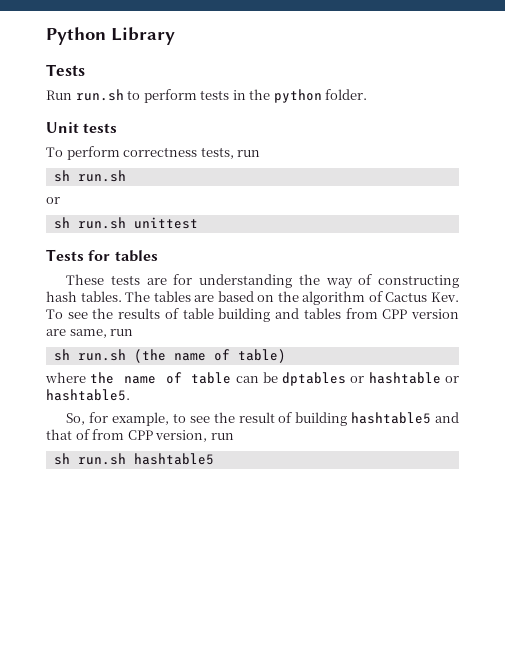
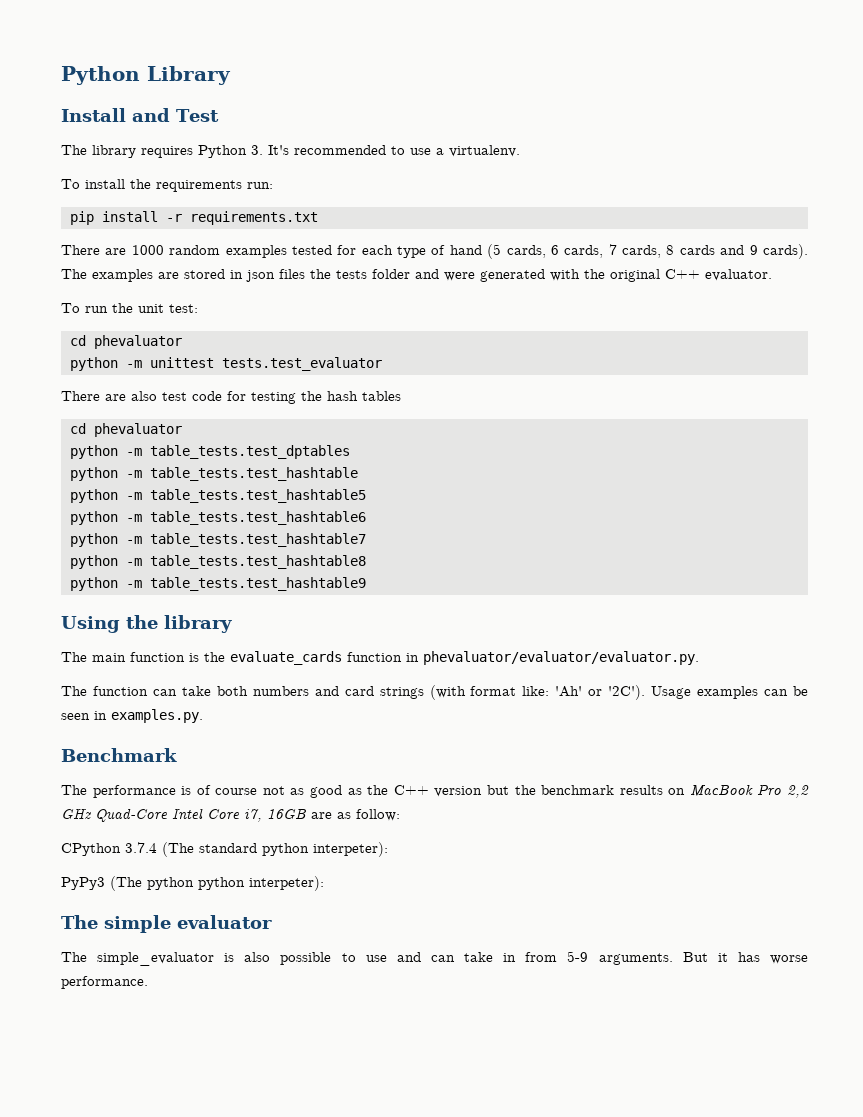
[46,64,85,76] [46,89,368,103] [46,122,118,133] [46,146,261,160] [53,170,126,182] [46,197,60,204] [53,217,198,229] [46,249,158,262] [66,274,460,289] [46,291,459,305] [46,308,460,322] [46,329,134,338] [53,349,286,363] [45,372,459,386] [46,389,130,401] [66,412,459,426] [46,429,234,442] [53,453,214,465] Tests // Run run.sh to perform tests in the python folder. // Unit tests // To perform correctness tests, run // sh run.sh // or // sh run.sh unittest // Tests for tables // These tests are for understanding the way of constructing hash tables. The tables are based on the algorithm of Cactus Kev. To see the results of table building and tables from CPP version are same, run // sh run.sh (the name of table) // where the name of table can be dptables or hashtable or hashtable5. // So, for example, to see the result of building hashtable5 and that of from CPP version, run // sh run.sh hashtable5 -> [61,108,219,122] [61,145,520,158] [61,179,273,192] [70,211,318,225] [61,244,809,259] [61,269,772,282] [61,303,198,313] [70,335,182,349] [70,357,382,371] [61,391,401,404] [70,423,182,437] [70,445,350,459] [70,467,358,481] [70,489,366,503] [70,511,366,525] [70,533,366,547] [70,555,366,569] [70,577,366,591] [61,615,232,633] [61,651,699,665] [61,685,809,700] [61,709,203,723] [61,748,177,762] [61,784,809,798] [61,808,400,822] [61,842,388,857] [61,876,324,891] [61,915,272,933] [61,951,809,966] [61,976,148,989] Install and Test // The library requires Python 3. It's recommended to use a virtualenv. // To install the requirements run: // pip install -r requirements.txt // There are 1000 random examples tested for each type of hand (5 cards, 6 cards, 7 cards, 8 cards and 9 cards). The examples are stored in json files the tests folder and were generated with the original C++ evaluator. // To run the unit test: // cd phevaluator // python -m unittest tests.test_evaluator // There are also test code for testing the hash tables // cd phevaluator // python -m table_tests.test_dptables // python -m table_tests.test_hashtable // python -m table_tests.test_hashtable5 // python -m table_tests.test_hashtable6 // python -m table_tests.test_hashtable7 // python -m table_tests.test_hashtable8 // python -m table_tests.test_hashtable9 // Using the library // The main function is the evaluate_cards function in phevaluator/evaluator/evaluator.py. // The function can take both numbers and card strings (with format like: 'Ah' or '2C'). Usage examples can be seen in examples.py. // Benchmark // The performance is of course not as good as the C++ version but the benchmark results on MacBook Pro 2,2 GHz Quad-Core Intel Core i7, 16GB are as follow: // CPython 3.7.4 (The standard python interpeter): // PyPy3 (The python python interpeter): // The simple evaluator // The simple_evaluator is also possible to use and can take in from 5-9 arguments. But it has worse performance.

